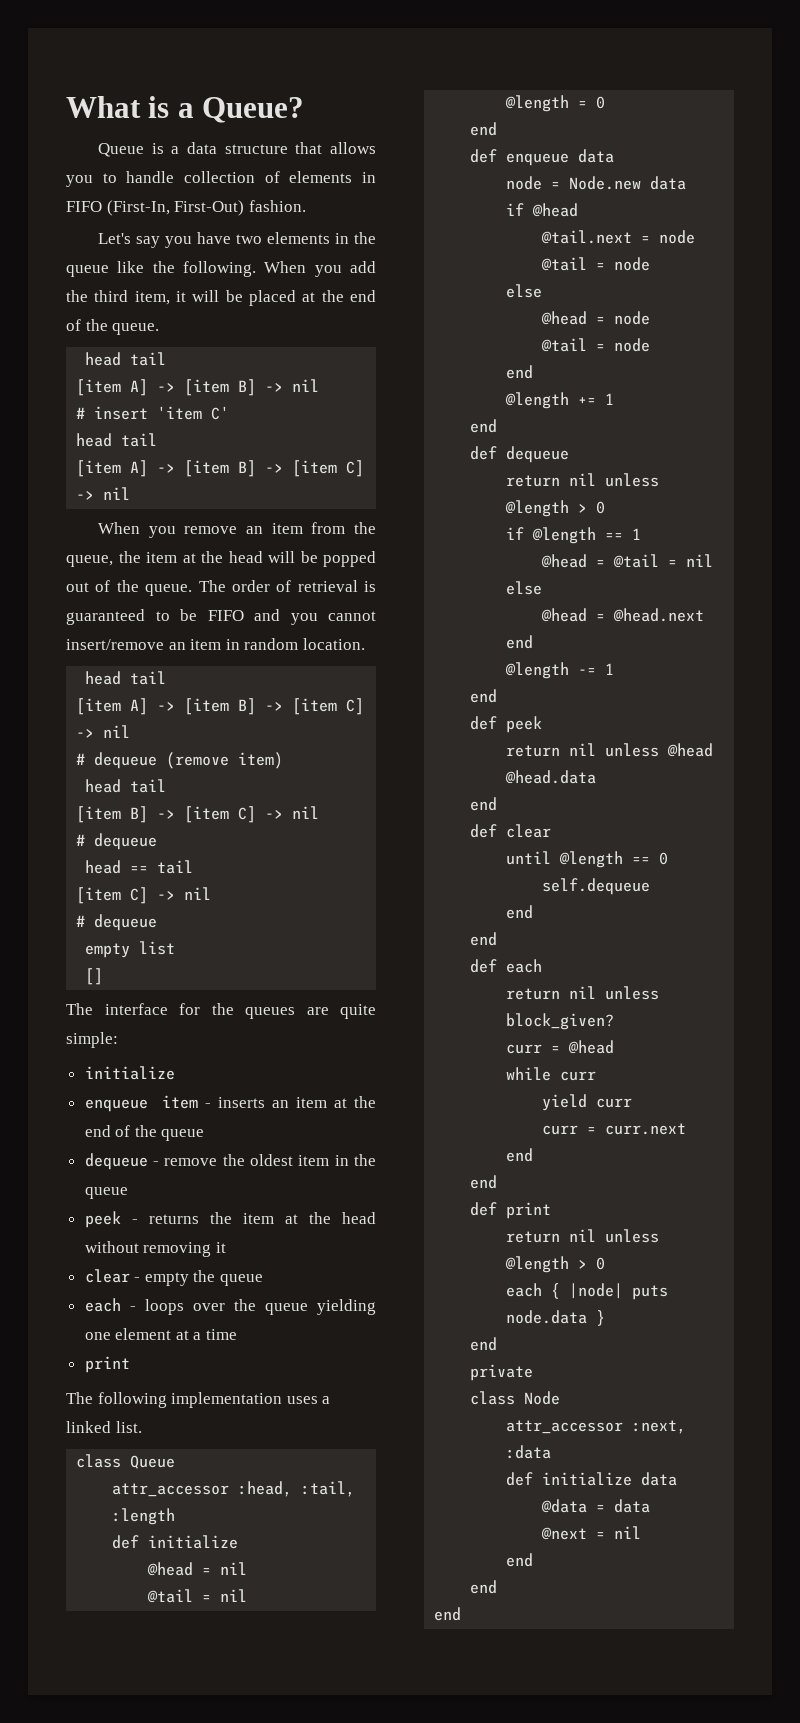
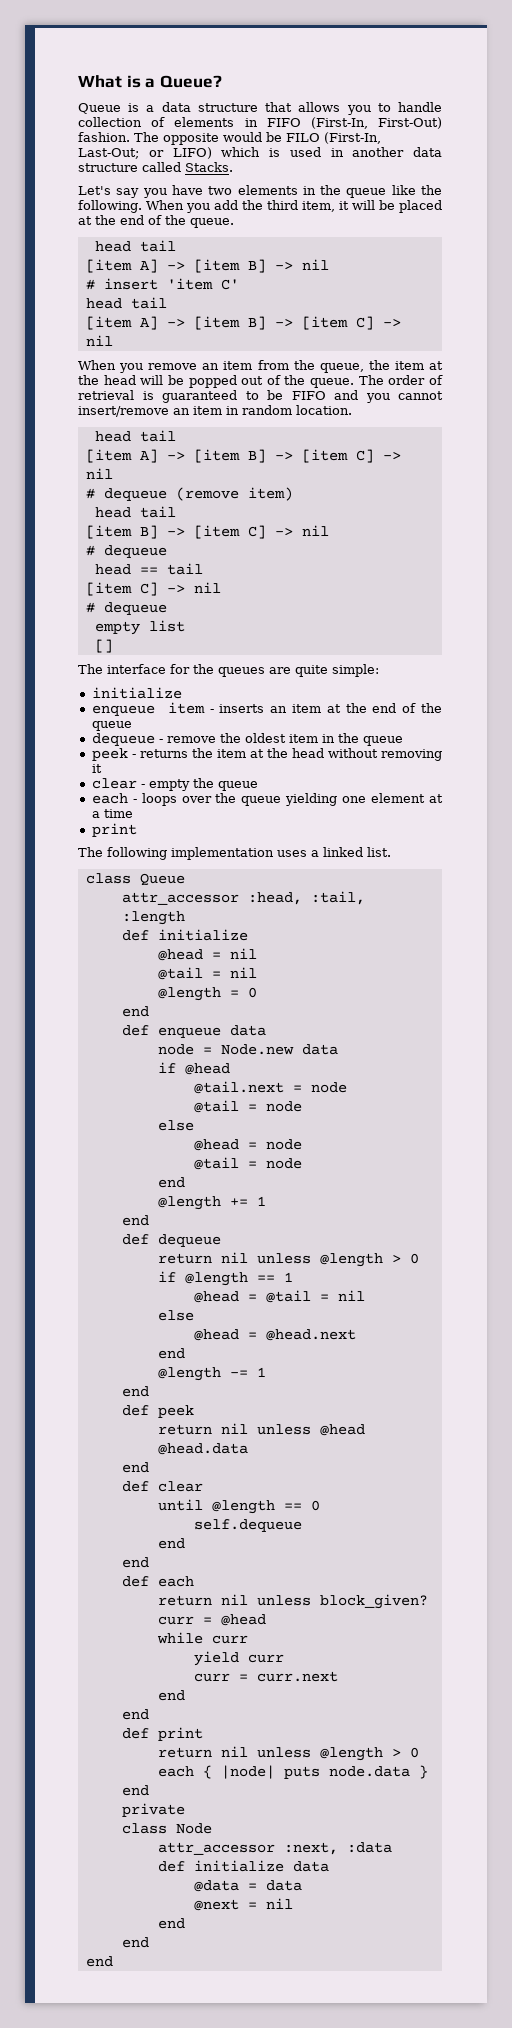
(306, 206) none -> [134,132,381,145] [78,147,442,159] [78,162,233,172] The opposite would be FILO (First-In, Last-Out; or LIFO) which is used in another data structure called Stacks.

